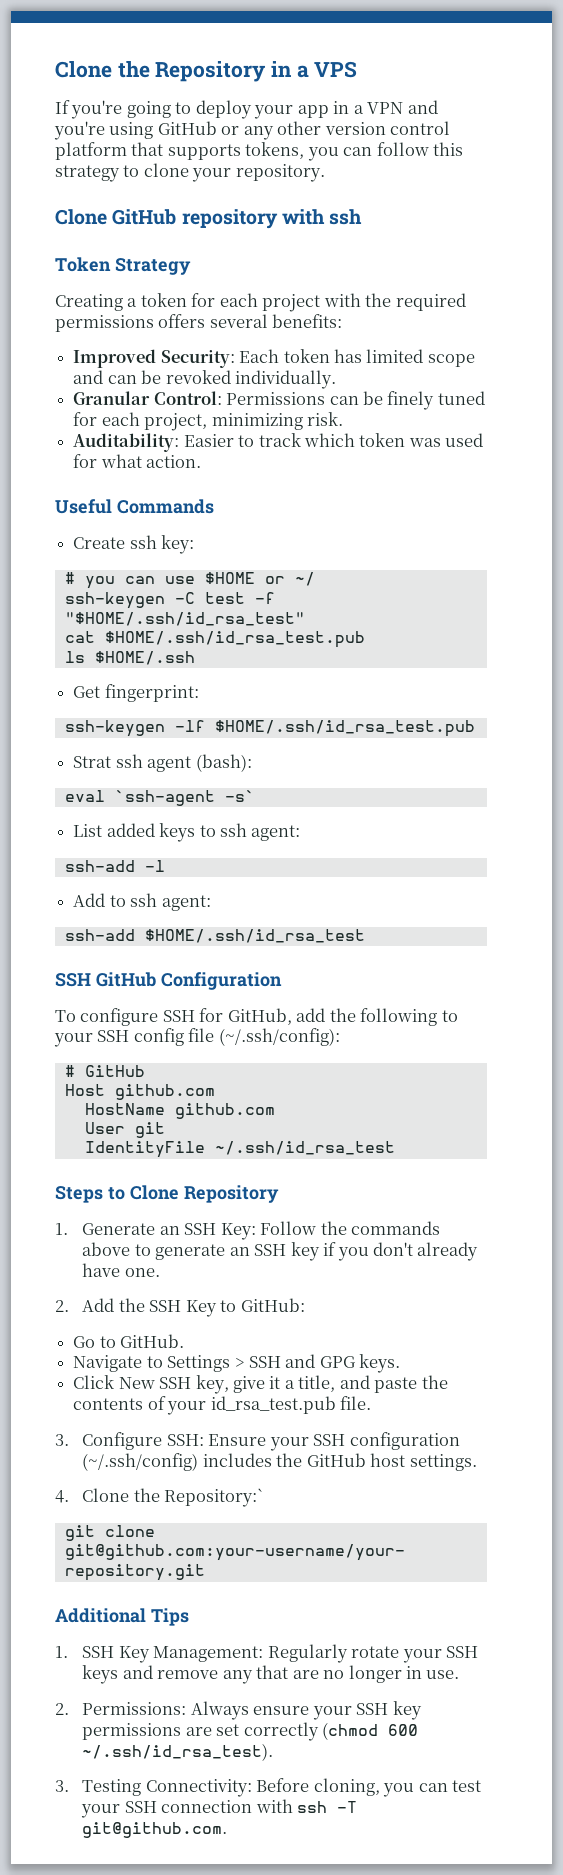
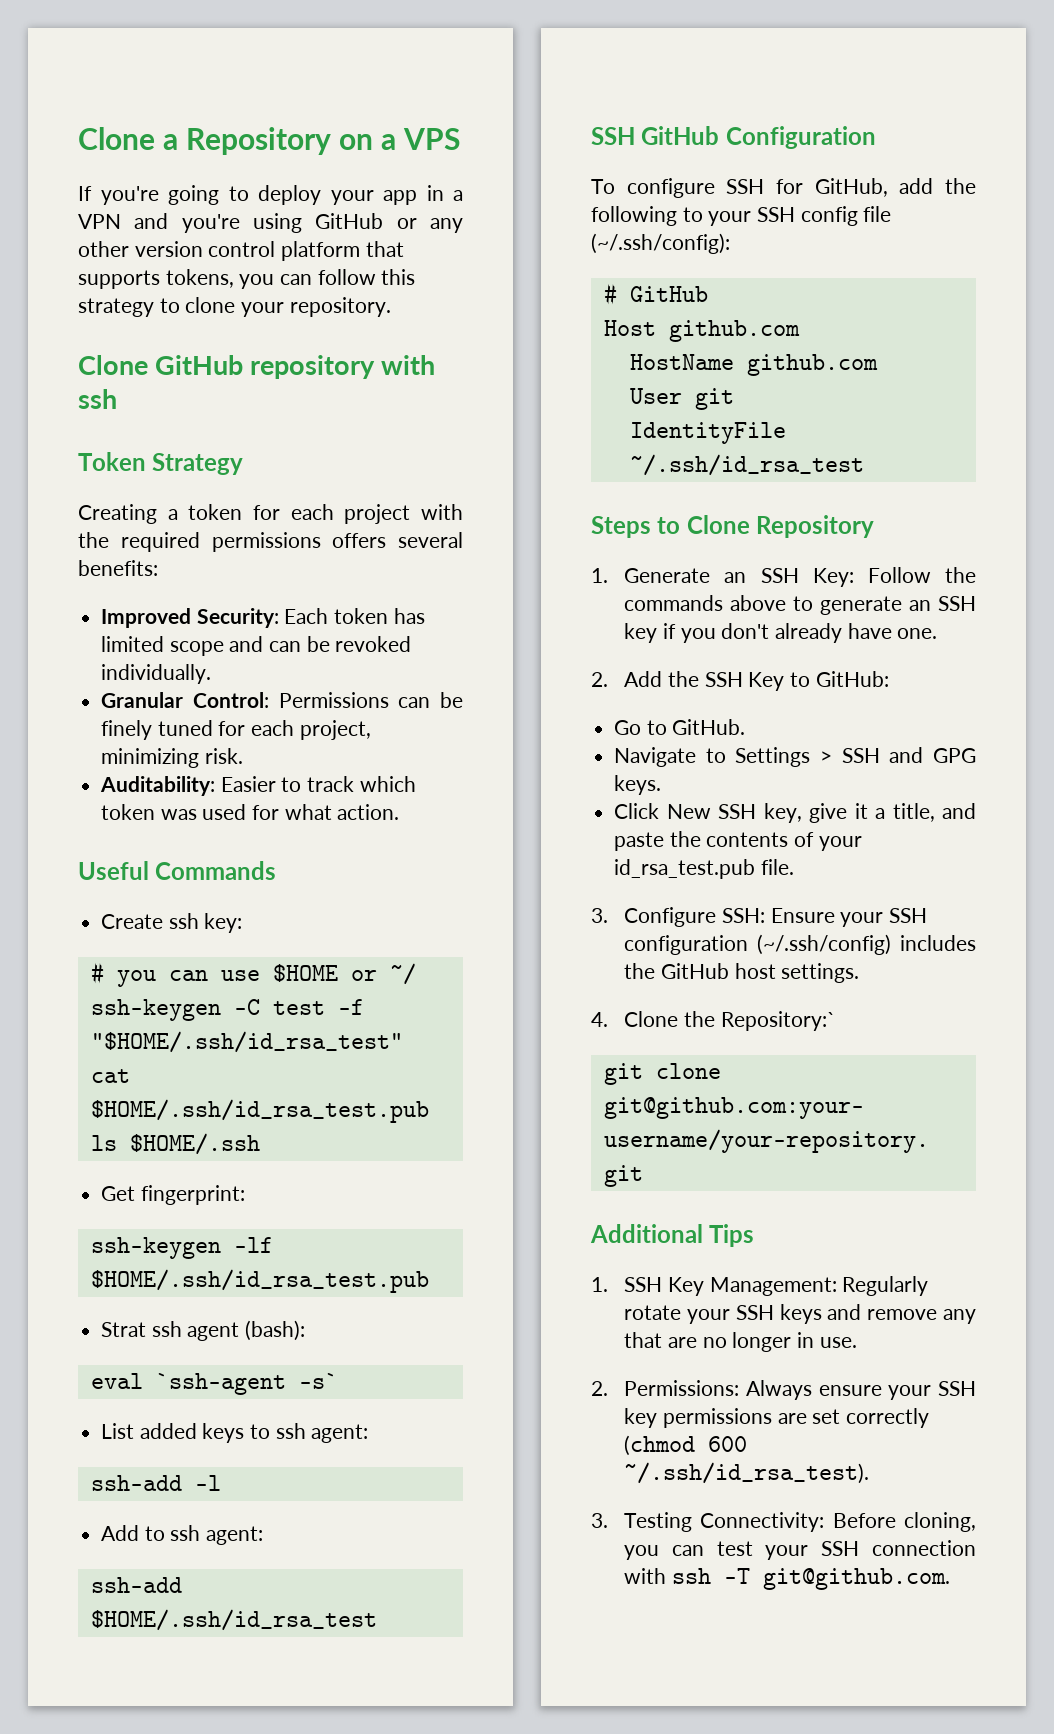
[55,61,293,82] Clone the Repository in -> [78,127,373,155] Clone a Repository on

